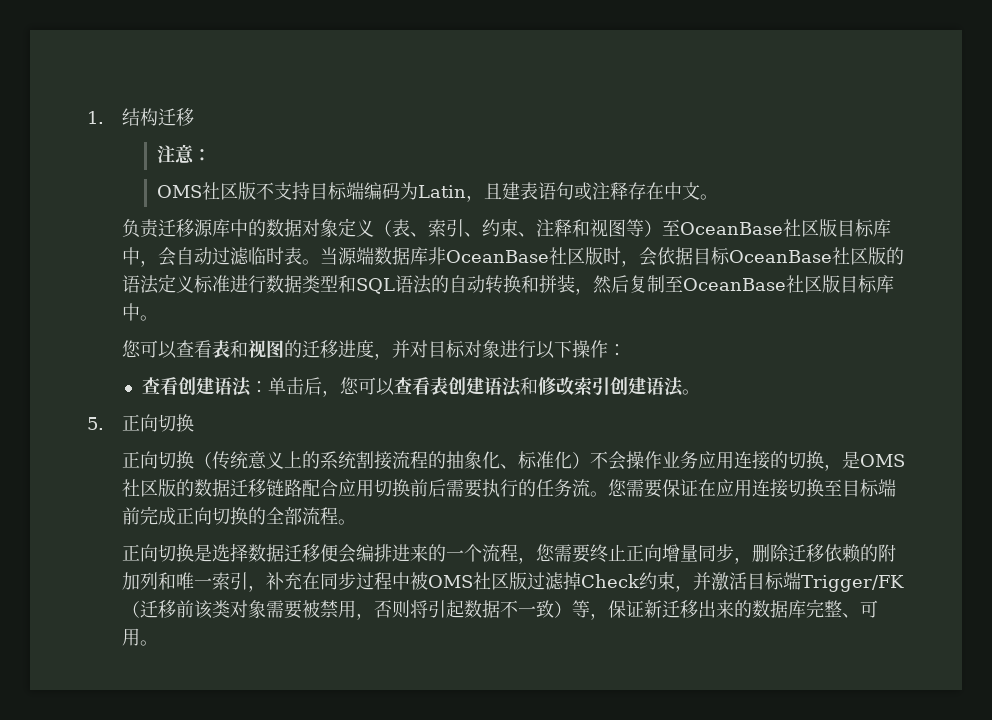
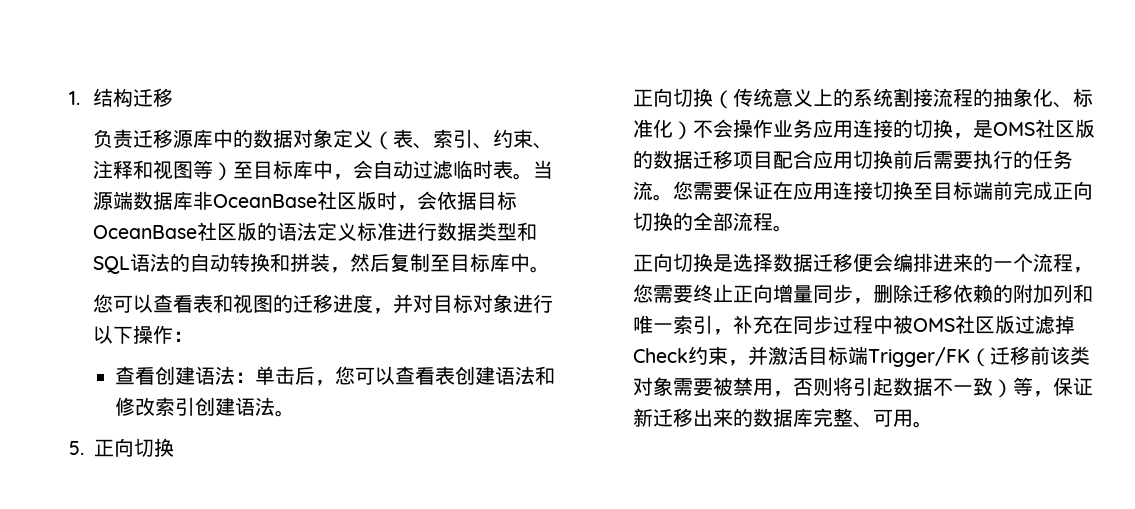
[156,144,211,164] [156,182,718,202] // 注意： // OMS社区版不支持目标端编码为Latin，且建表语句或注释存在中文。 -> (174, 97) none
[679,219,837,237] OceanBase社区版 -> (254, 170) none
[682,275,840,293] OceanBase社区版 -> (451, 263) none
[265,479,302,497] 链路 -> [733,151,774,169] 项目

